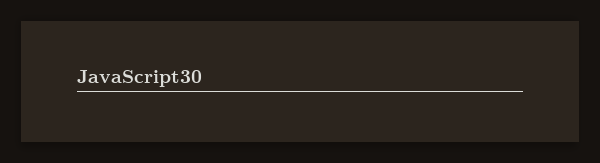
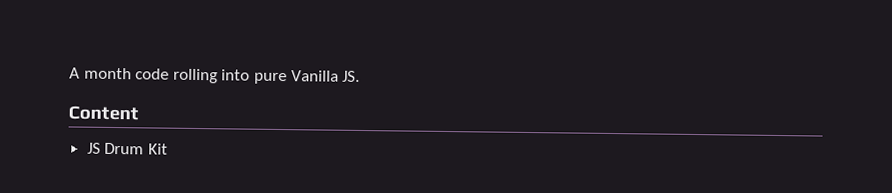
[77,70,202,87] JavaScript30 -> [69,67,361,85] [68,105,139,121] [86,142,168,155] A month code rolling into pure Vanilla JS. // Content // JS Drum Kit

